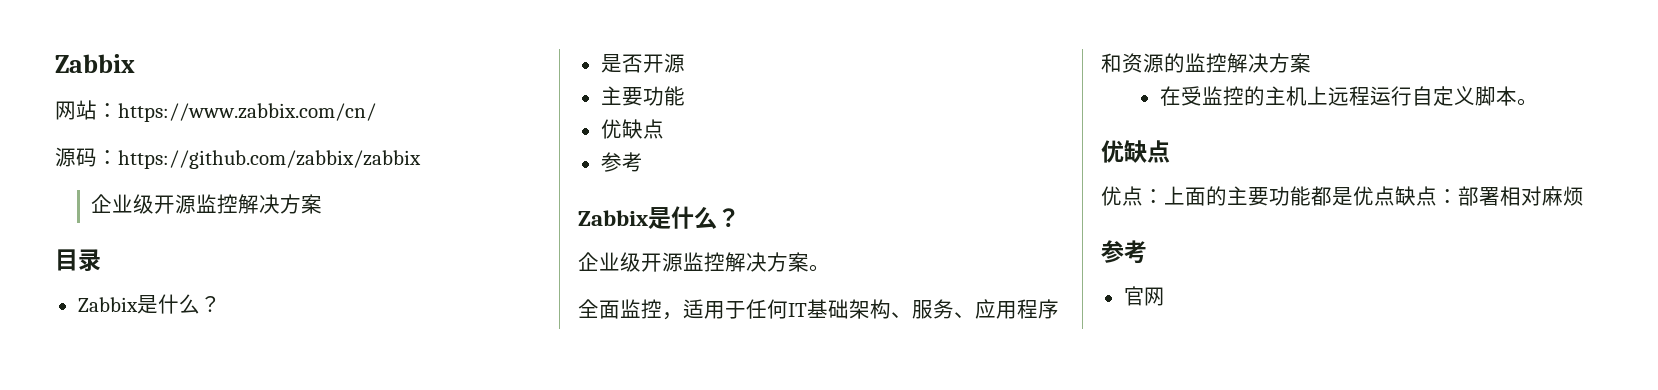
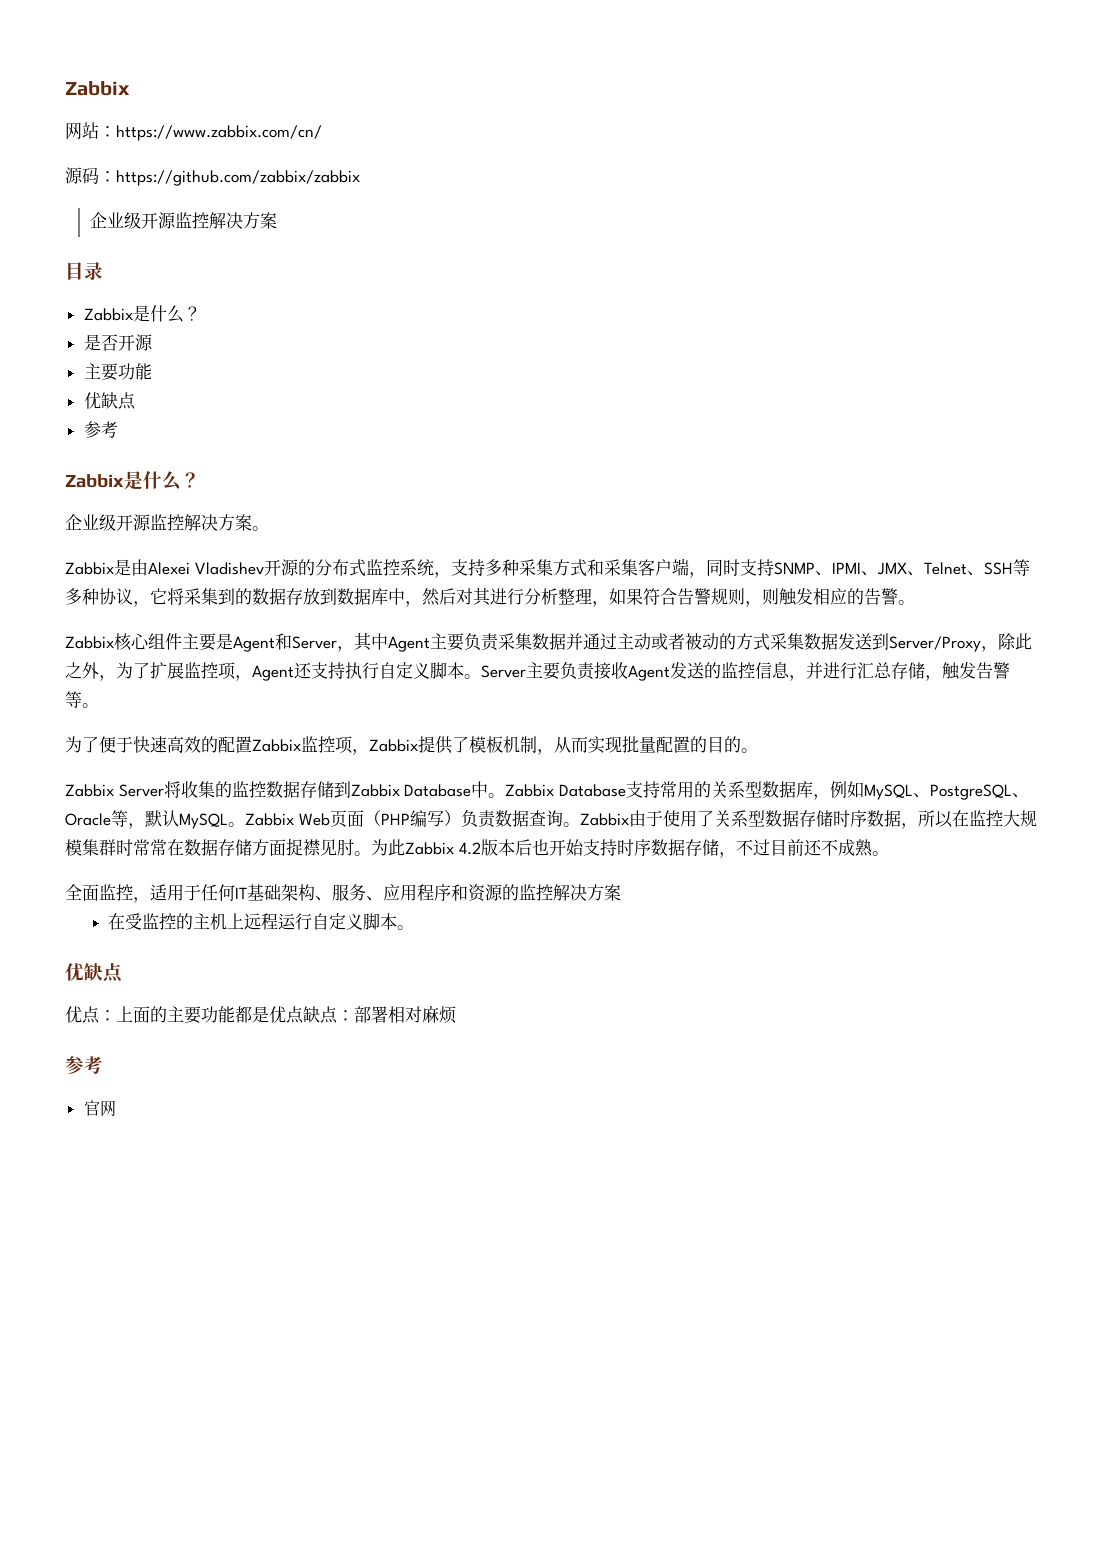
(830, 268) none -> [65,558,1030,578] [65,587,915,607] [65,632,1032,652] [65,662,1010,681] [65,691,99,708] [65,736,758,755] [65,781,1029,800] [65,810,1037,829] [65,838,889,858] // Zabbix是由Alexei Vladishev开源的分布式监控系统，支持多种采集方式和采集客户端，同时支持SNMP、IPMI、JMX、Telnet、SSH等多种协议，它将采集到的数据存放到数据库中，然后对其进行分析整理，如果符合告警规则，则触发相应的告警。 // Zabbix核心组件主要是Agent和Server，其中Agent主要负责采集数据并通过主动或者被动的方式采集数据发送到Server/Proxy，除此之外，为了扩展监控项，Agent还支持执行自定义脚本。Server主要负责接收Agent发送的监控信息，并进行汇总存储，触发告警等。 // 为了便于快速高效的配置Zabbix监控项，Zabbix提供了模板机制，从而实现批量配置的目的。 // Zabbix Server将收集的监控数据存储到Zabbix Database中。Zabbix Database支持常用的关系型数据库，例如MySQL、PostgreSQL、Oracle等，默认MySQL。Zabbix Web页面（PHP编写）负责数据查询。Zabbix由于使用了关系型数据存储时序数据，所以在监控大规模集群时常常在数据存储方面捉襟见肘。为此Zabbix 4.2版本后也开始支持时序数据存储，不过目前还不成熟。

